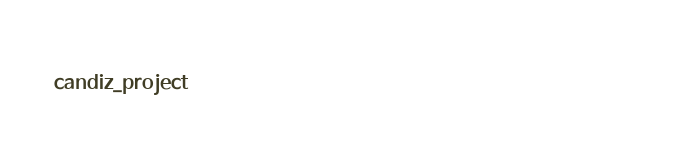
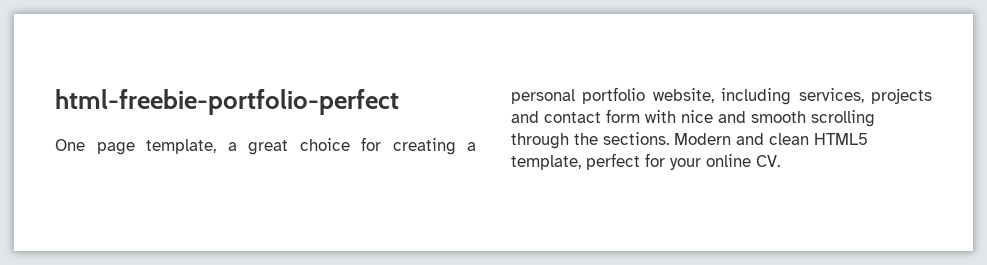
[54,73,189,96] candiz_project -> [55,89,399,115] [55,137,476,155] [511,87,932,105] [511,109,875,127] [511,132,868,149] [511,153,780,170] html-freebie-portfolio-perfect // One page template, a great choice for creating a personal portfolio website, including services, projects and contact form with nice and smooth scrolling through the sections. Modern and clean HTML5 template, perfect for your online CV.

